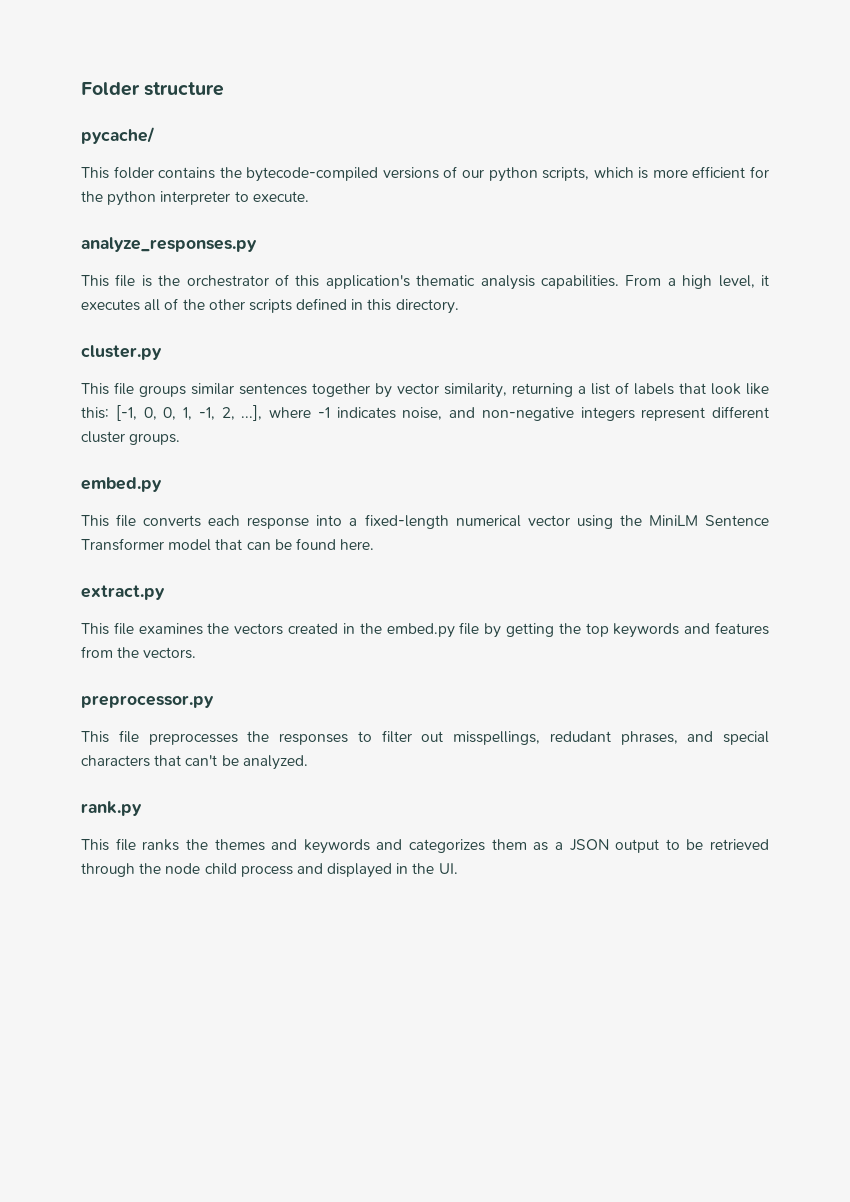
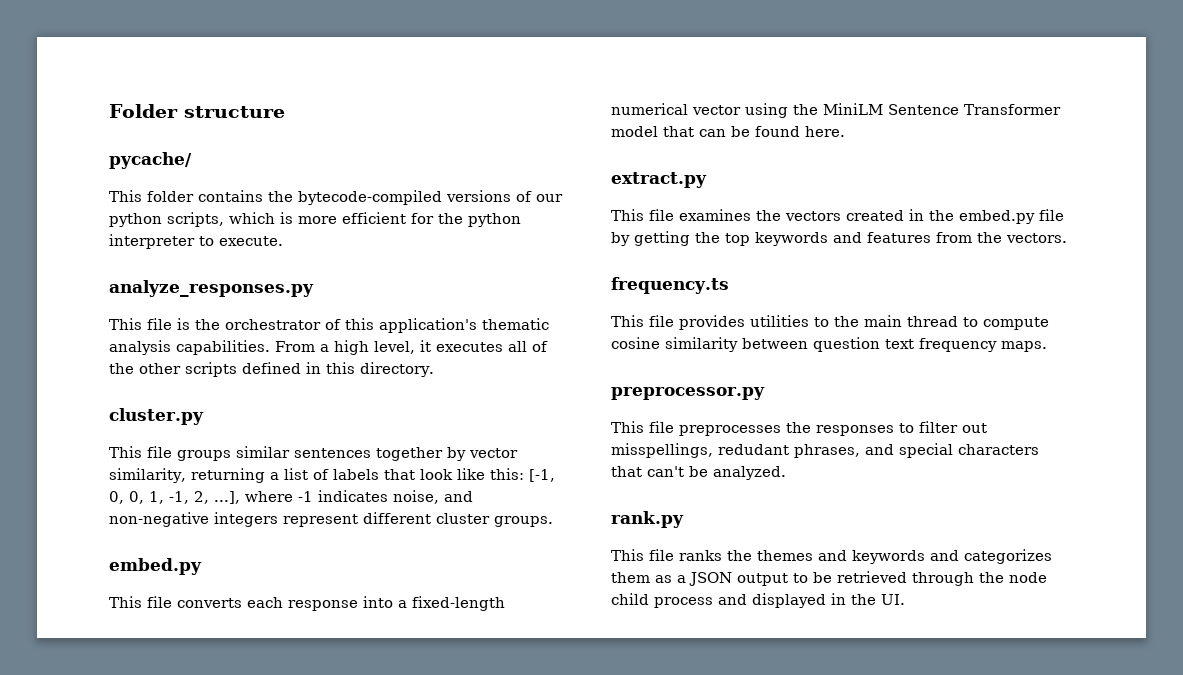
(197, 653) none -> [611,277,729,294] [611,315,1049,330] [611,337,1047,352] // frequency.ts // This file provides utilities to the main thread to compute cosine similarity between question text frequency maps.

